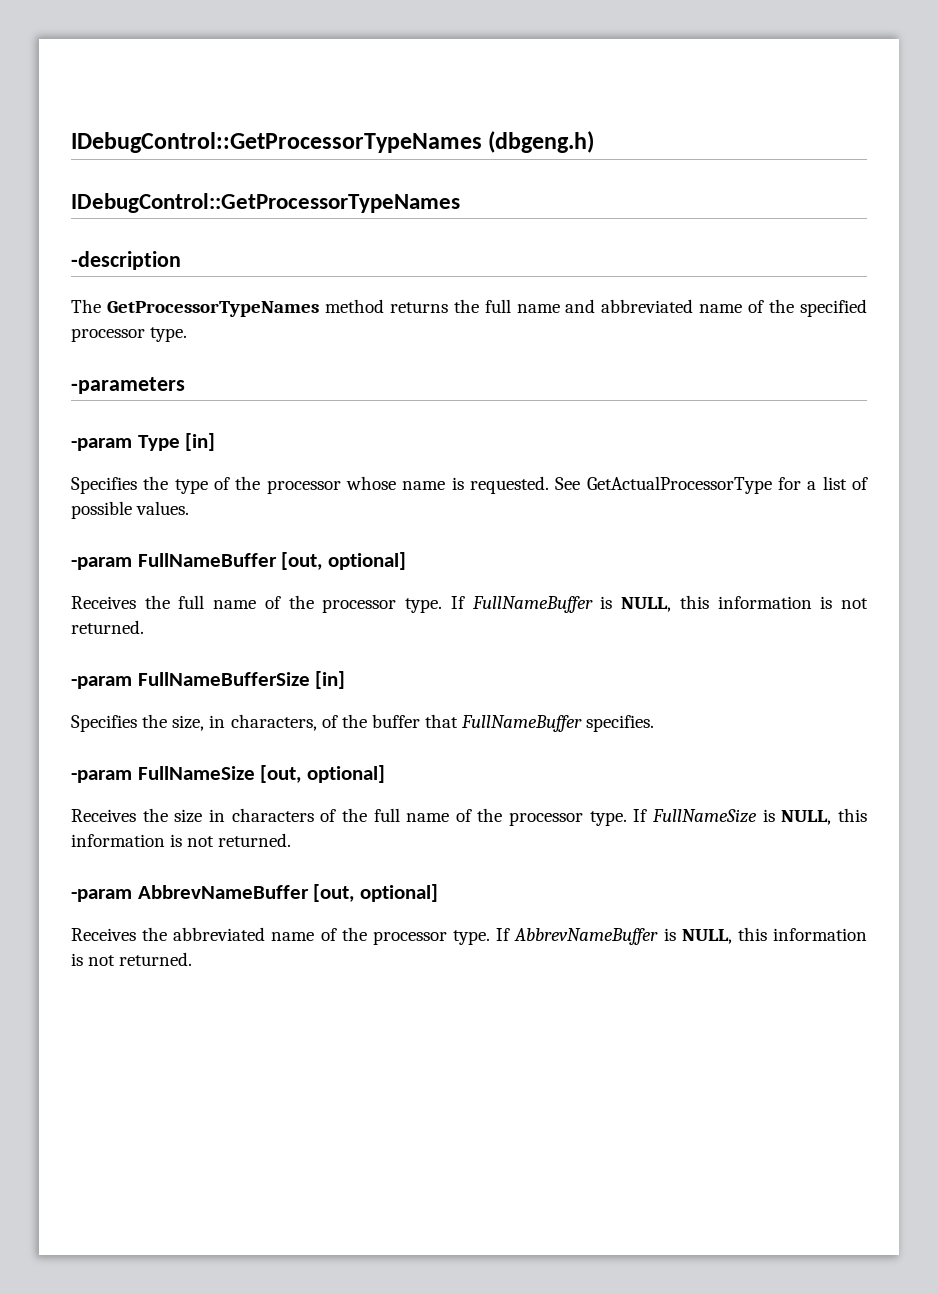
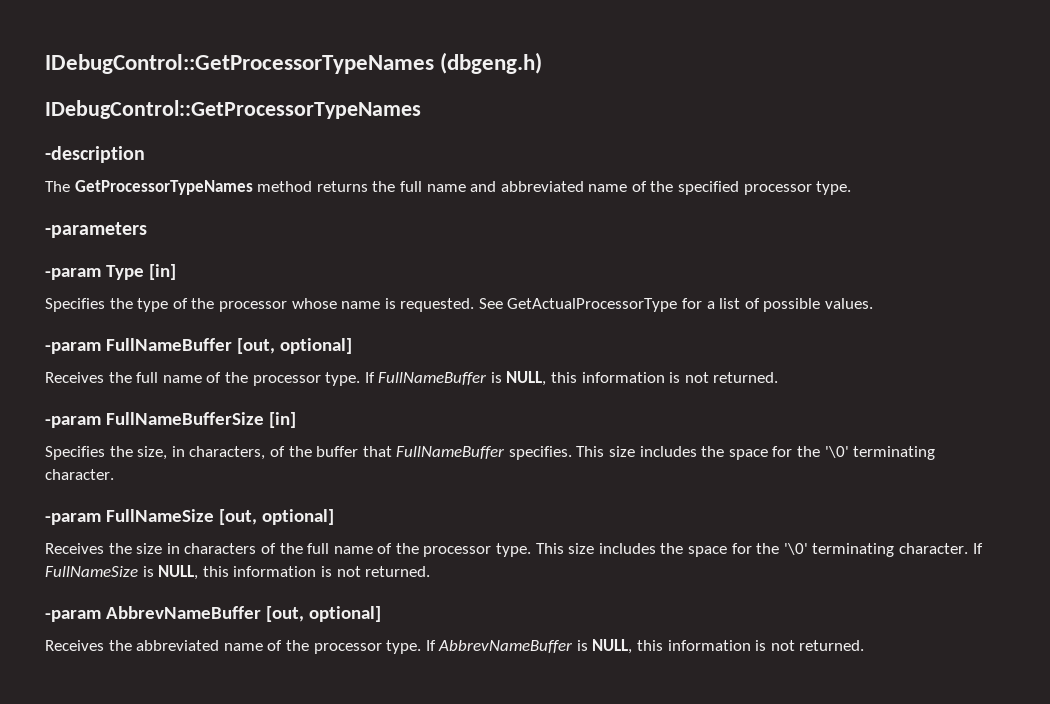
(655, 723) none -> [576,446,936,460] [45,469,114,480] This size includes the space for the '\0' terminating character.
(627, 818) none -> [535,543,968,557] This size includes the space for the '\0' terminating character.

